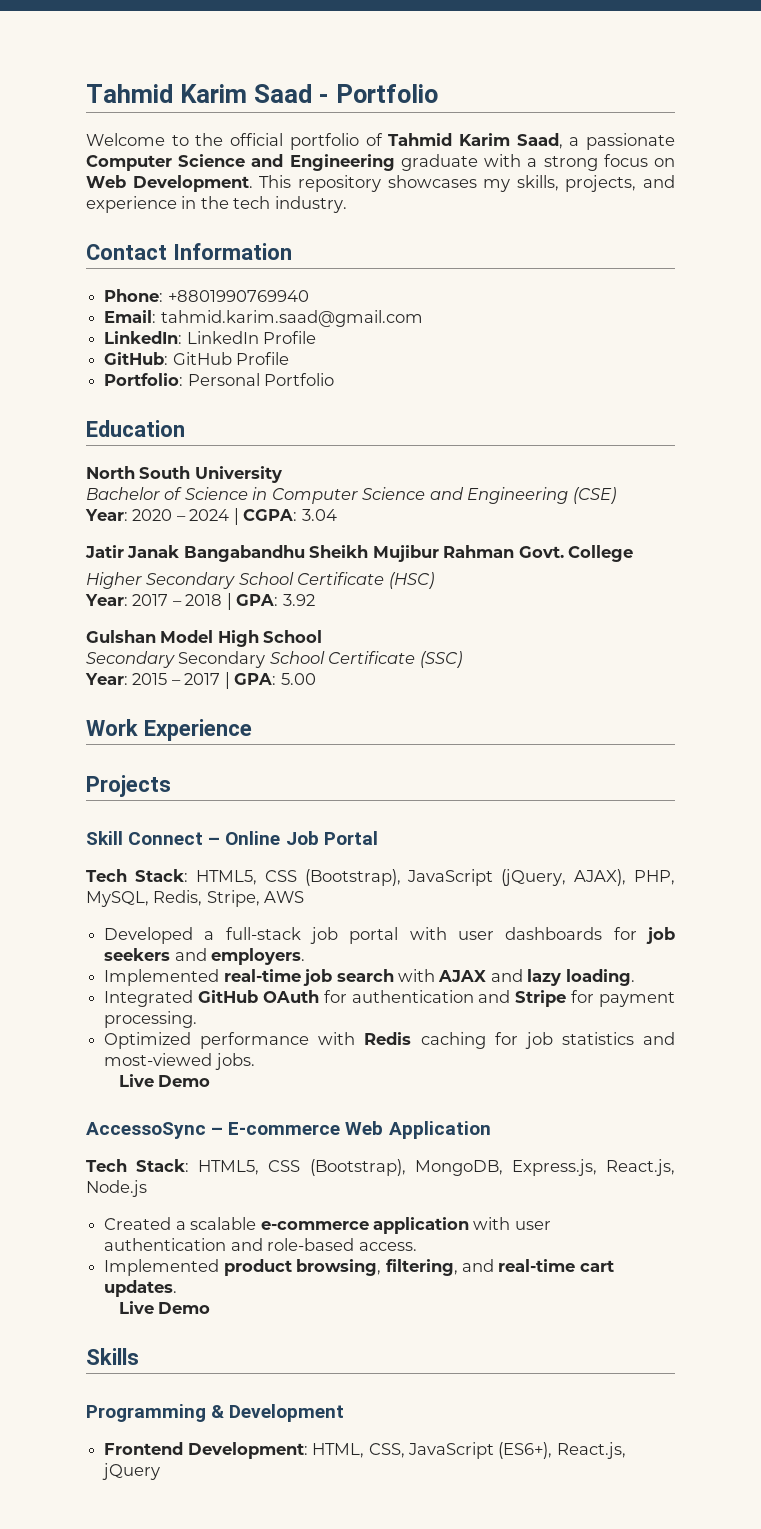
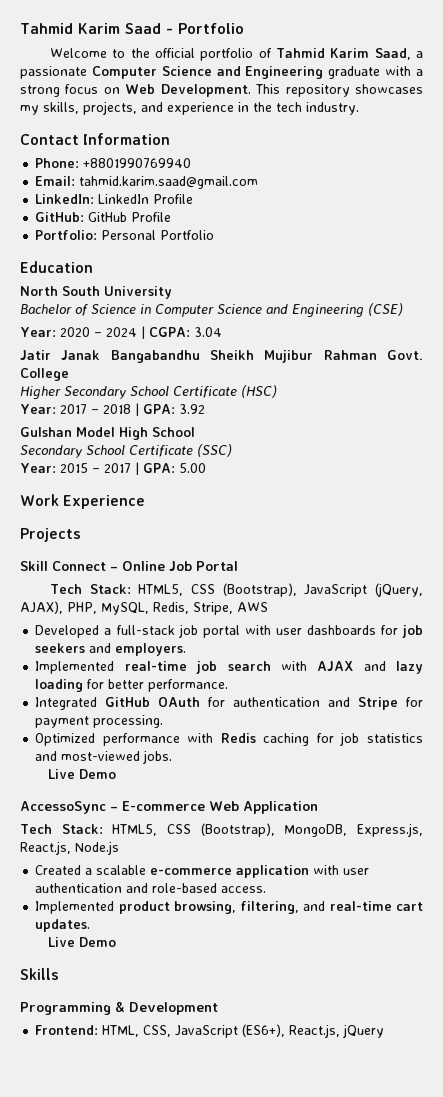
[178,651,266,668] Secondary -> (83, 451) none
[565,969,635,986] loading. -> [35,679,229,692] loading for better performance.
[104,1442,308,1459] Frontend Development: -> [35,1025,99,1035] Frontend:

